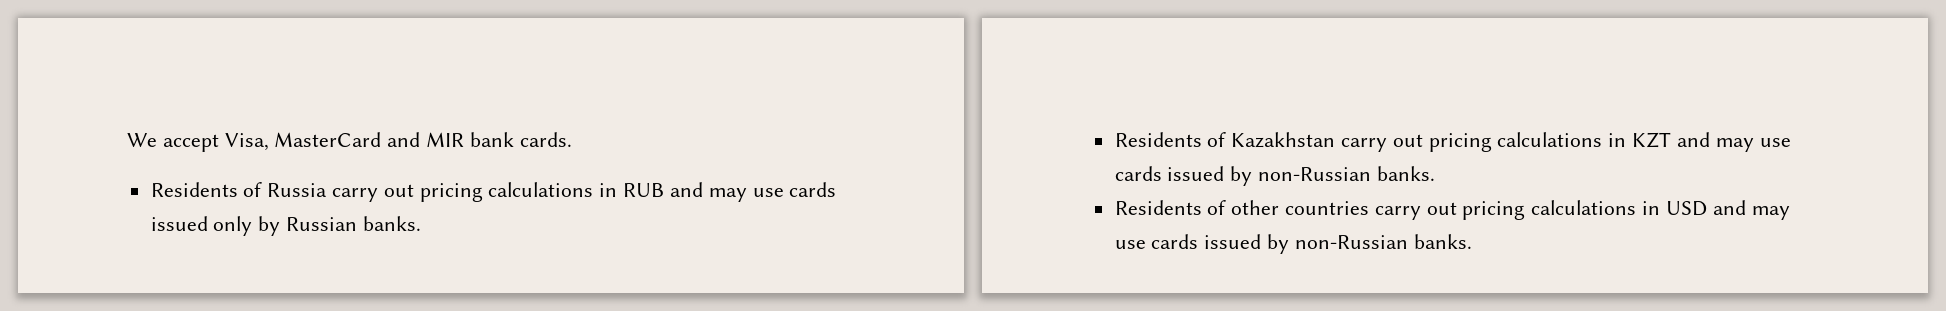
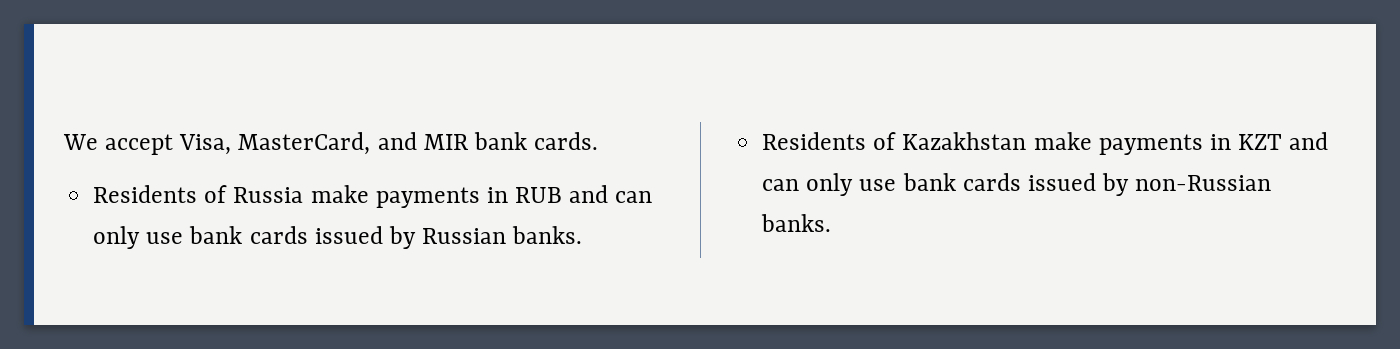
[274,132,382,147] MasterCard -> [238,132,371,155] MasterCard,
[332,182,837,202] [150,216,253,236] carry out pricing calculations in RUB and may use cards issued only -> [310,185,653,208] [93,226,383,249] make payments in RUB and can only use bank cards issued
[1341,132,1791,152] [1114,166,1435,186] [1114,200,1790,220] [1114,234,1472,254] carry out pricing calculations in KZT and may use cards issued by non-Russian banks. // Residents of other countries carry out pricing calculations in USD and may use cards issued by non-Russian banks. -> [1033,132,1329,155] [762,173,1272,196] [761,214,832,232] make payments in KZT and can only use bank cards issued by non-Russian banks.

